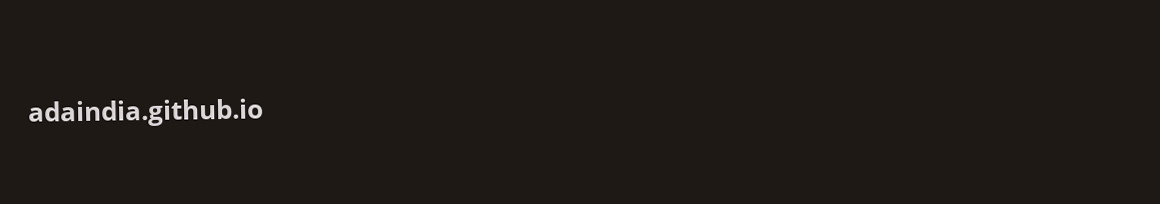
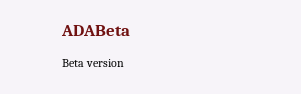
[27,98,264,128] adaindia.github.io -> [61,25,130,36] [62,59,125,67] ADABeta // Beta version

